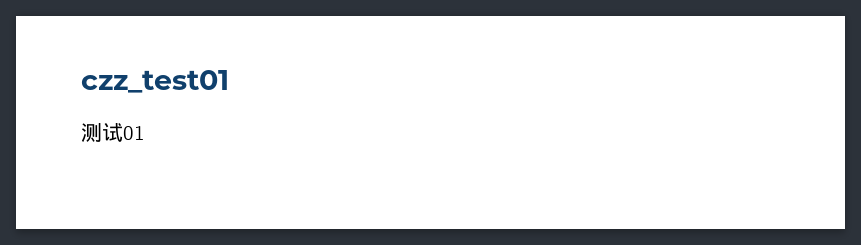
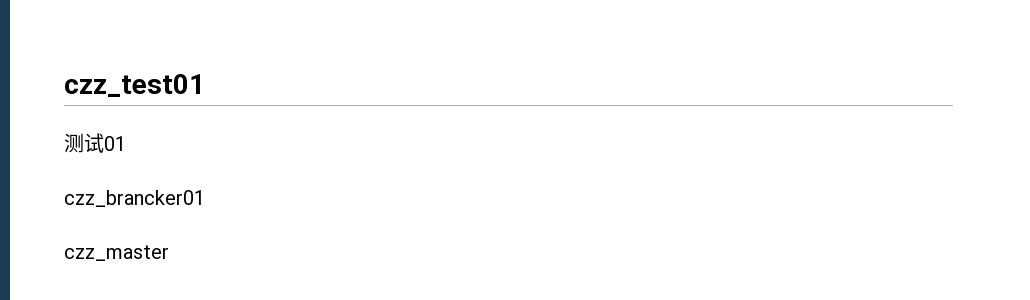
(145, 133) none -> [64,190,205,207] [64,245,169,261] // czz_brancker01 // czz_master

